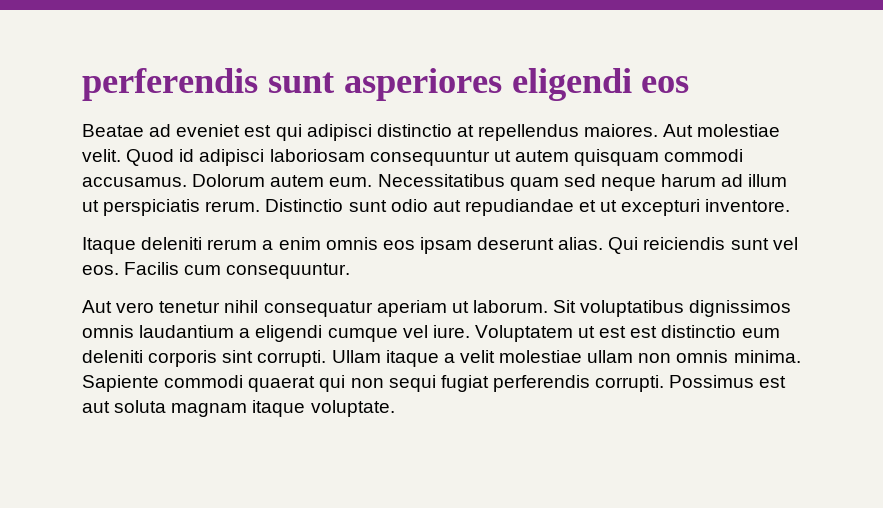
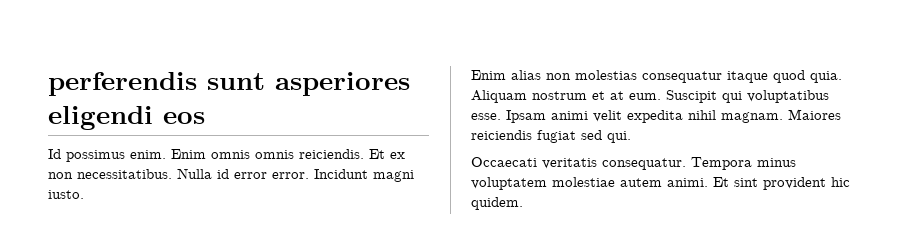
[82,124,781,141] [82,149,744,166] [82,174,788,191] [82,199,791,216] [82,237,798,254] [82,262,351,279] [82,300,792,317] [82,325,780,342] [82,350,801,367] [82,375,787,392] [82,400,395,417] Beatae ad eveniet est qui adipisci distinctio at repellendus maiores. Aut molestiae velit. Quod id adipisci laboriosam consequuntur ut autem quisquam commodi accusamus. Dolorum autem eum. Necessitatibus quam sed neque harum ad illum ut perspiciatis rerum. Distinctio sunt odio aut repudiandae et ut excepturi inventore. // Itaque deleniti rerum a enim omnis eos ipsam deserunt alias. Qui reiciendis sunt vel eos. Facilis cum consequuntur. // Aut vero tenetur nihil consequatur aperiam ut laborum. Sit voluptatibus dignissimos omnis laudantium a eligendi cumque vel iure. Voluptatem ut est est distinctio eum deleniti corporis sint corrupti. Ullam itaque a velit molestiae ullam non omnis minima. Sapiente commodi quaerat qui non sequi fugiat perferendis corrupti. Possimus est aut soluta magnam itaque voluptate. -> [48,149,405,162] [48,168,414,182] [48,190,84,199] [471,70,842,83] [471,90,829,103] [471,109,841,123] [471,130,631,143] [471,157,796,170] [471,177,850,190] [471,197,523,210] Id possimus enim. Enim omnis omnis reiciendis. Et ex non necessitatibus. Nulla id error error. Incidunt magni iusto. // Enim alias non molestias consequatur itaque quod quia. Aliquam nostrum et at eum. Suscipit qui voluptatibus esse. Ipsam animi velit expedita nihil magnam. Maiores reiciendis fugiat sed qui. // Occaecati veritatis consequatur. Tempora minus voluptatem molestiae autem animi. Et sint provident hic quidem.

